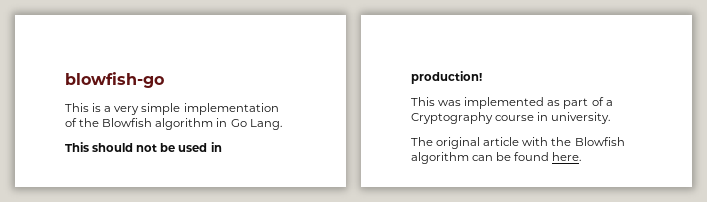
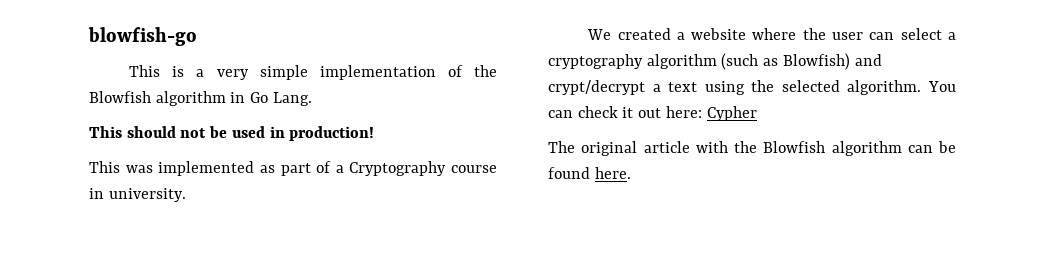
(611, 118) none -> [587,28,956,40] [548,53,882,70] [548,80,956,95] [548,106,757,121] // We created a website where the user can select a cryptography algorithm (such as Blowfish) and crypt/decrypt a text using the selected algorithm. You can check it out here: Cypher

